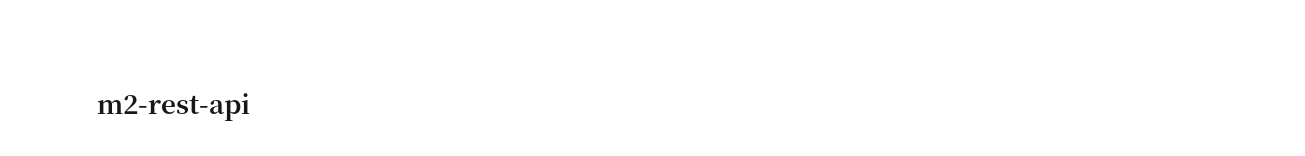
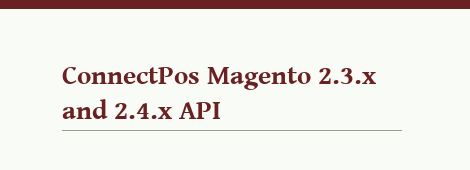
[97,93,250,121] m2-rest-api -> [62,66,378,90] [62,99,222,119] ConnectPos Magento 2.3.x and 2.4.x API

